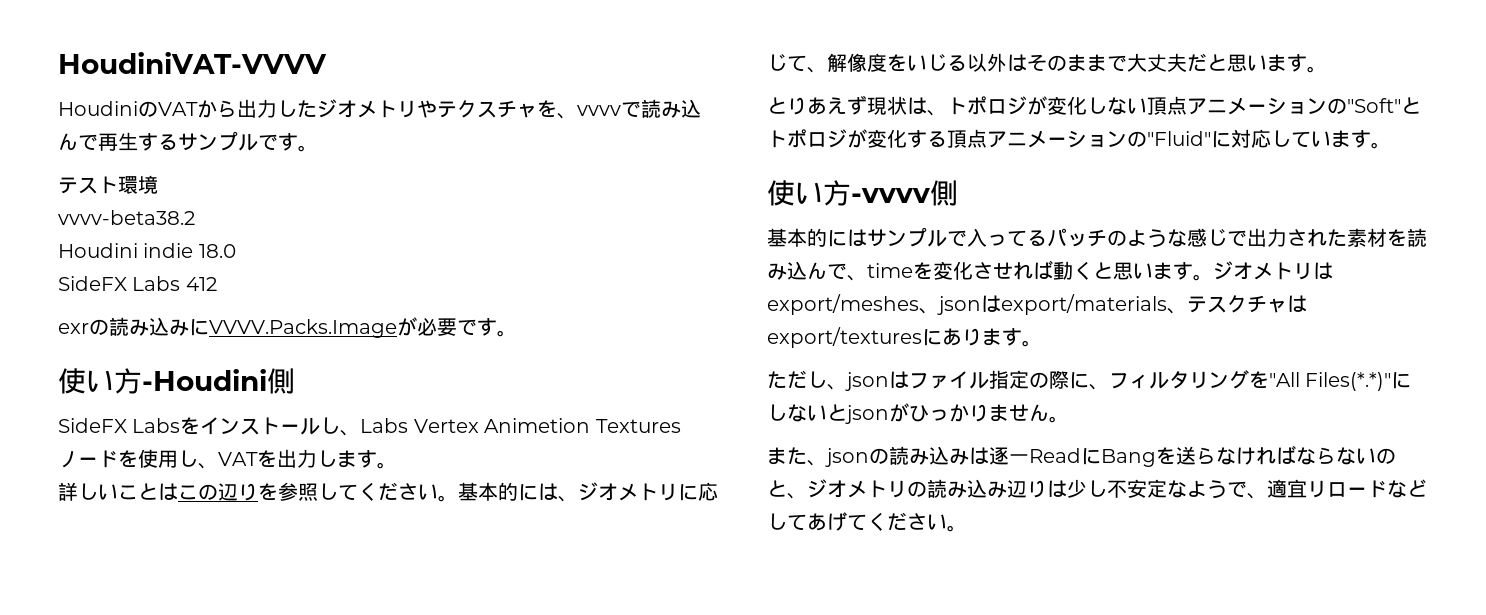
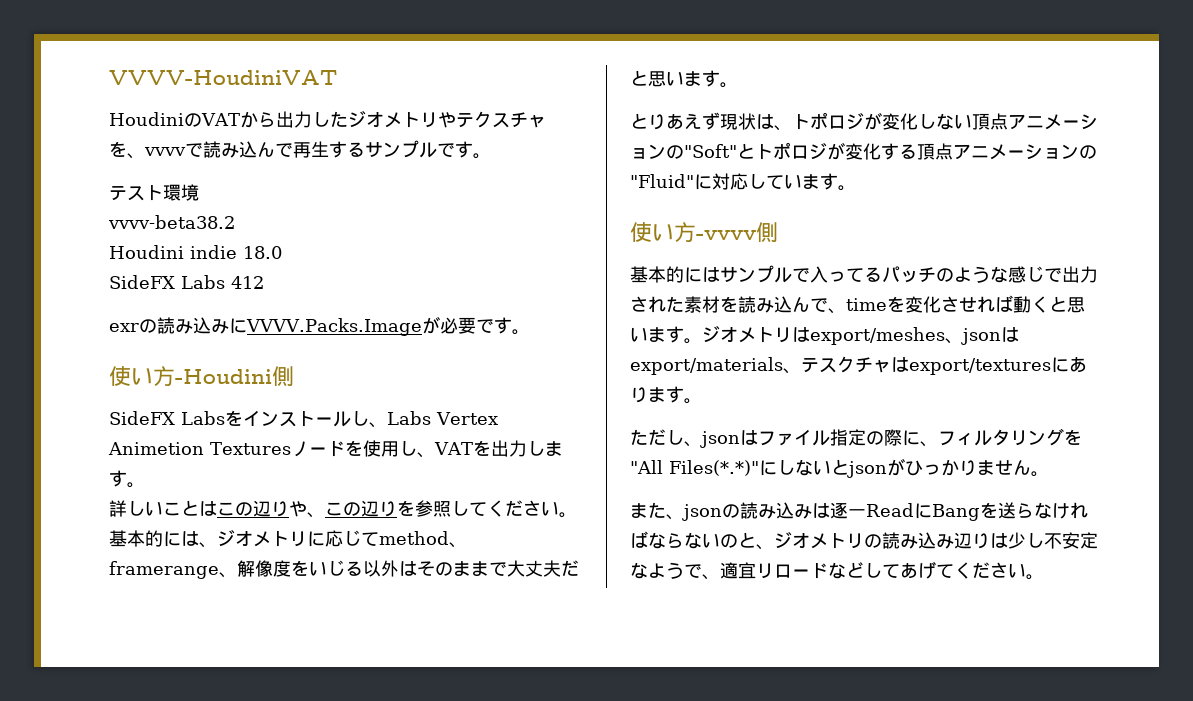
[58,52,327,74] HoudiniVAT-VVVV -> [109,70,337,85] VVVV-HoudiniVAT
(258, 492) none -> [289,500,397,518] や、この辺り
(807, 63) none -> [379,531,467,548] [109,561,219,579] method、framerange

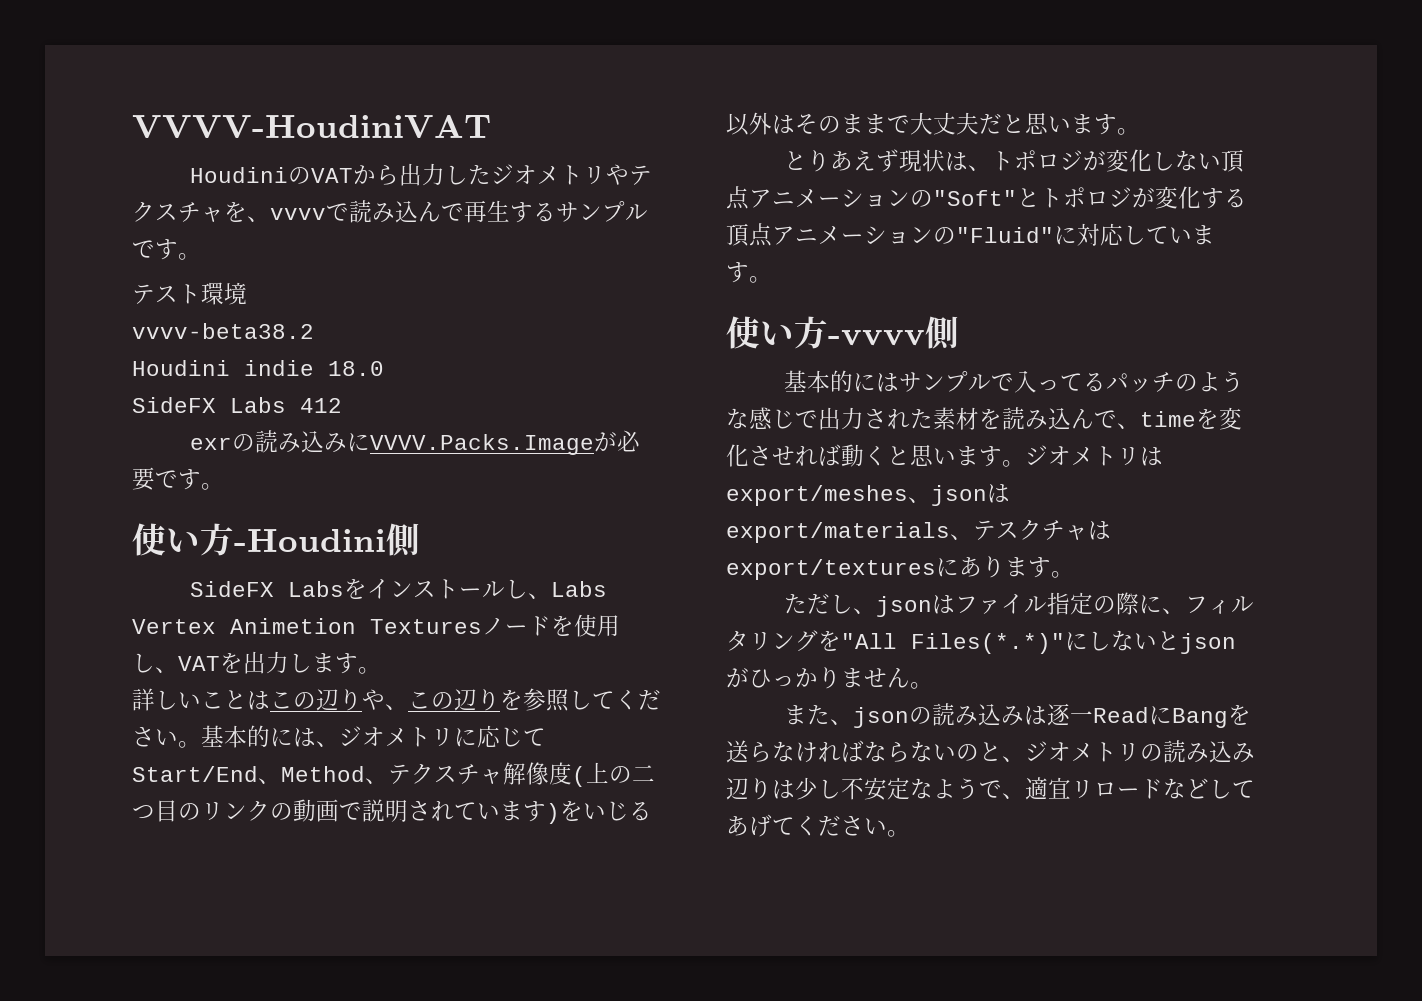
[379,531,467,548] [109,560,291,579] method、framerange、解像度 -> [132,762,655,787] [132,799,560,824] Start/End、Method、テクスチャ解像度(上の二つ目のリンクの動画で説明されています)

